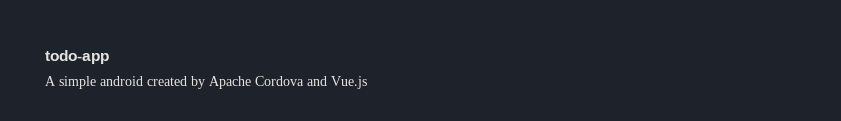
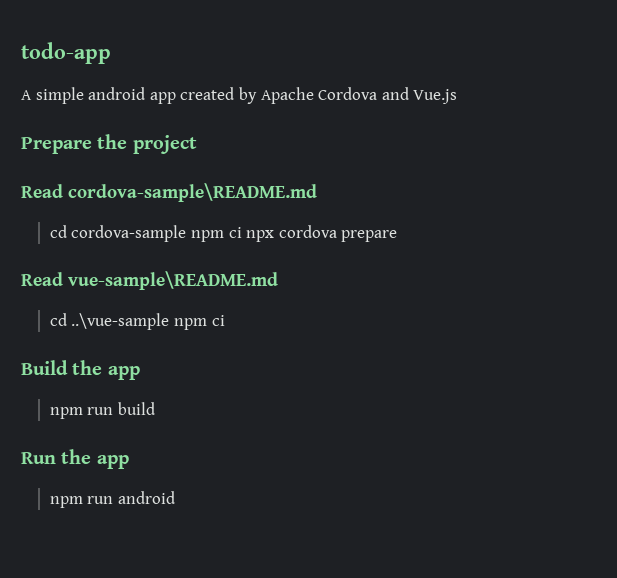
(143, 81) none -> [149,92,176,104] app
(367, 82) none -> [21,134,197,154] [21,183,317,202] [49,225,398,242] [21,271,278,290] [49,313,225,330] [21,360,140,380] [49,402,155,419] [21,449,129,469] [49,491,175,508] // Prepare the project // Read cordova-sample\README.md // cd cordova-sample npm ci npx cordova prepare // Read vue-sample\README.md // cd ..\vue-sample npm ci // Build the app // npm run build // Run the app // npm run android

